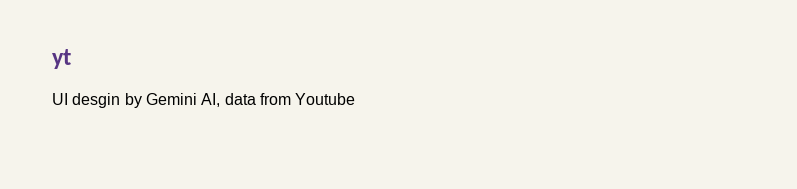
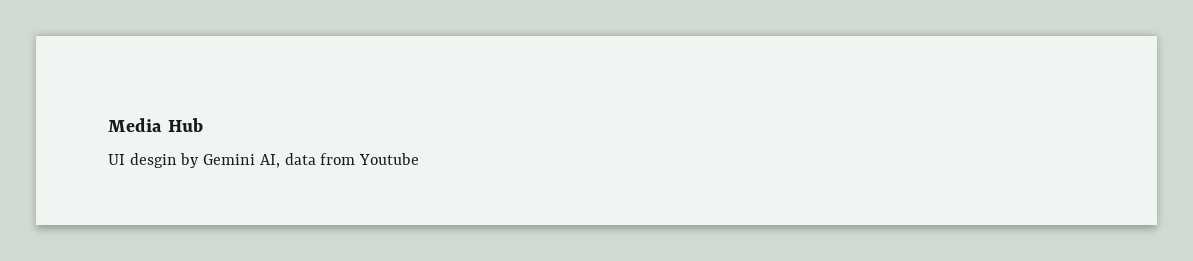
[52,49,71,69] yt -> [108,118,203,132] Media Hub

